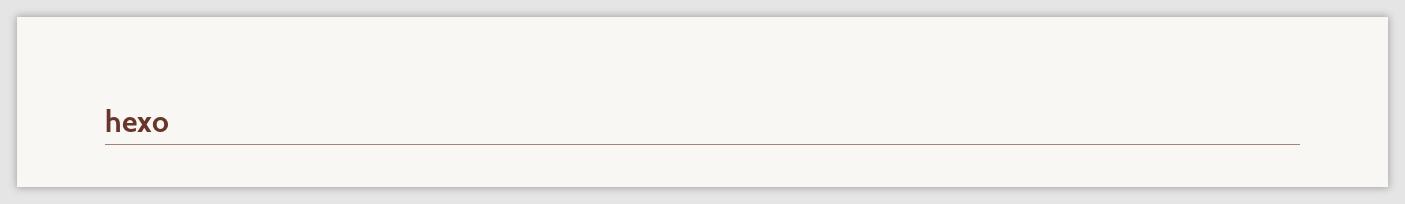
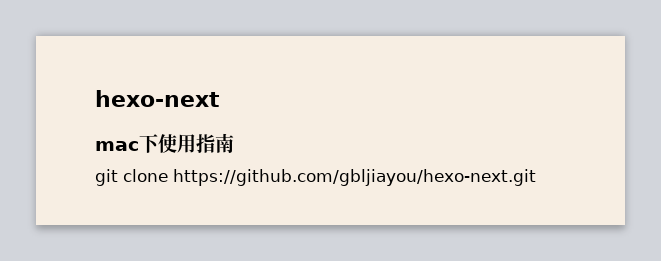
[105,109,169,132] hexo -> [95,90,220,107] [95,133,234,153] [95,169,536,186] hexo-next // mac下使用指南 // git clone https://github.com/gbljiayou/hexo-next.git

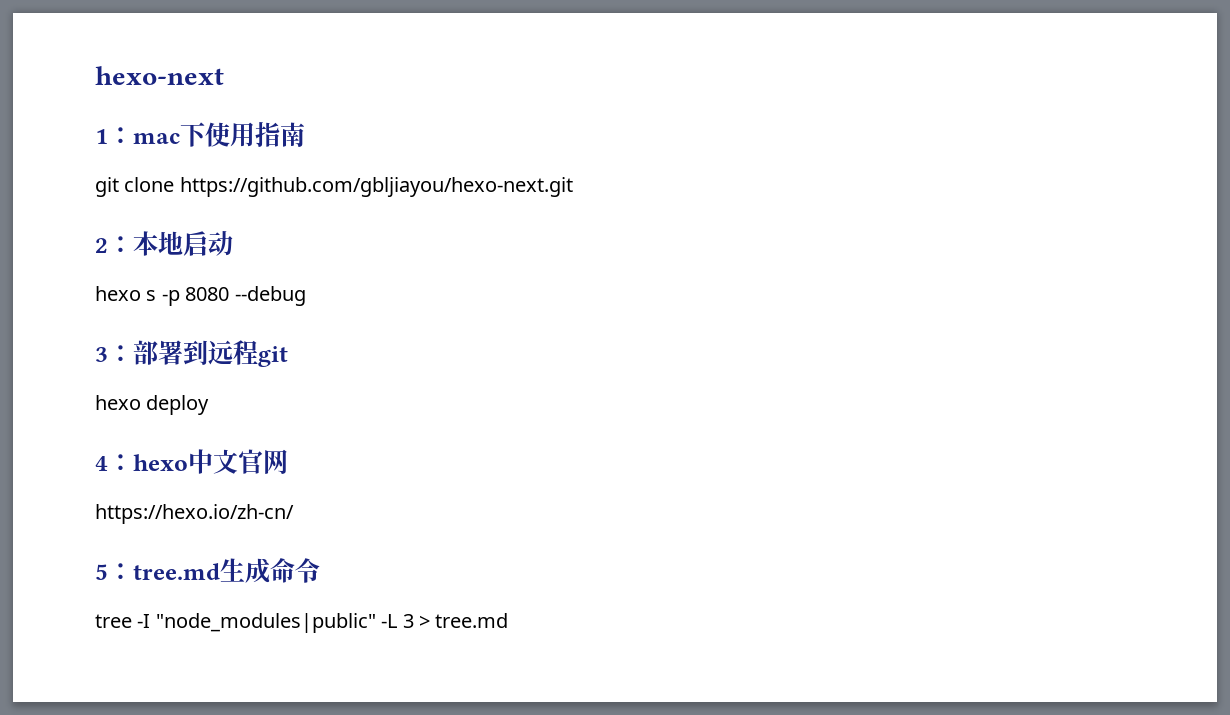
(220, 98) none -> [95,127,133,144] 1：
(536, 177) none -> [95,231,233,256] [95,286,306,306] [95,340,288,367] [95,395,210,415] [95,449,288,474] [95,504,294,524] [95,558,320,583] [95,613,509,633] // 2：本地启动 // hexo s -p 8080 --debug // 3：部署到远程git // hexo deploy // 4：hexo中文官网 // https://hexo.io/zh-cn/ // 5：tree.md生成命令 // tree -I "node_modules|public" -L 3 > tree.md

